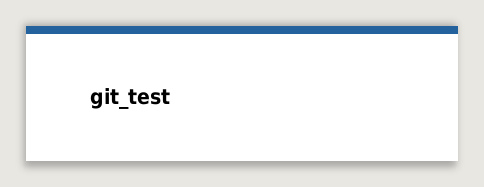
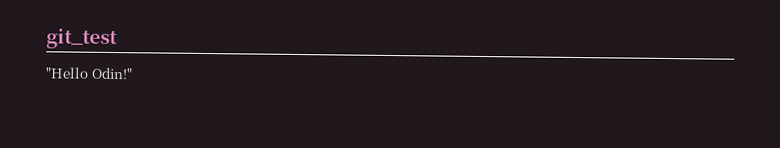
(170, 98) none -> [45,67,133,80] // "Hello Odin!"

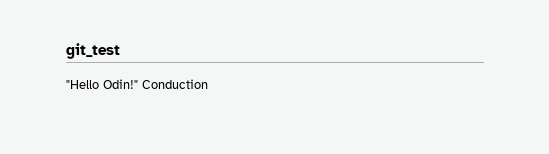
(133, 73) none -> [142,79,208,89] Conduction

